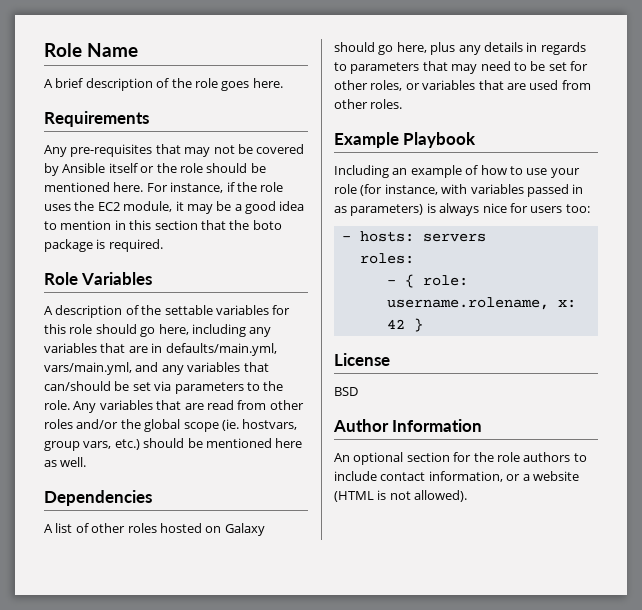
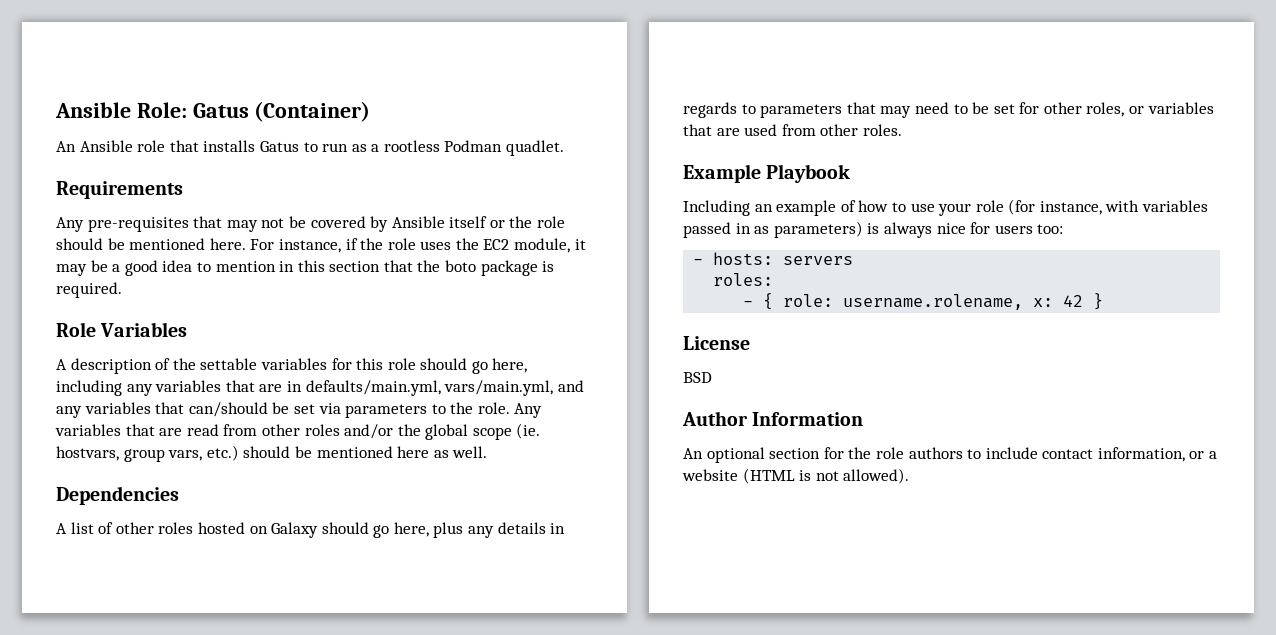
[44,43,139,57] [44,78,283,91] Role Name // A brief description of the role goes here. -> [55,101,371,122] [56,140,565,156] Ansible Role: Gatus (Container) // An Ansible role that installs Gatus to run as a rootless Podman quadlet.

